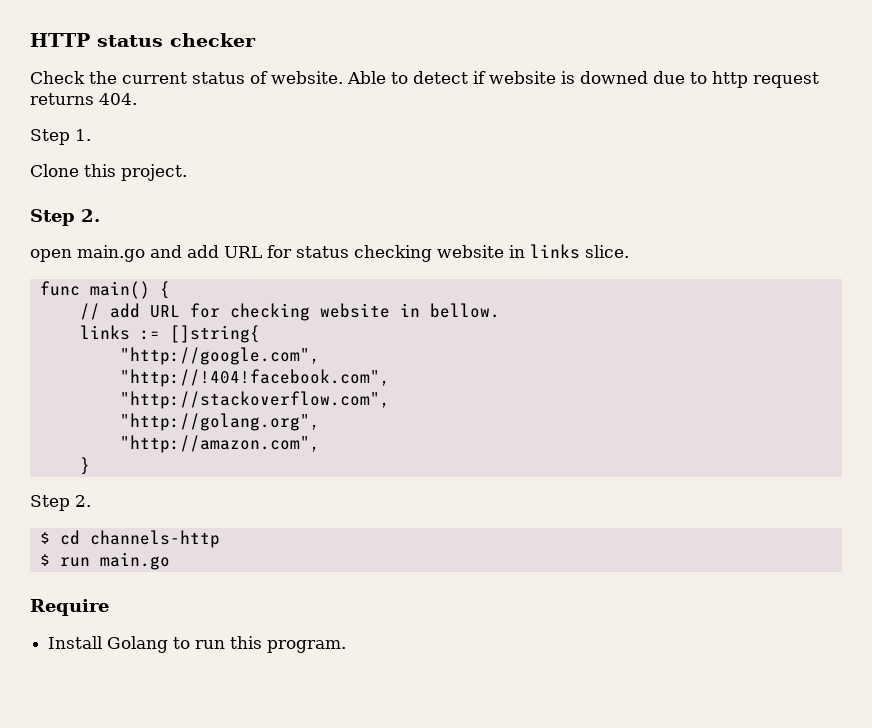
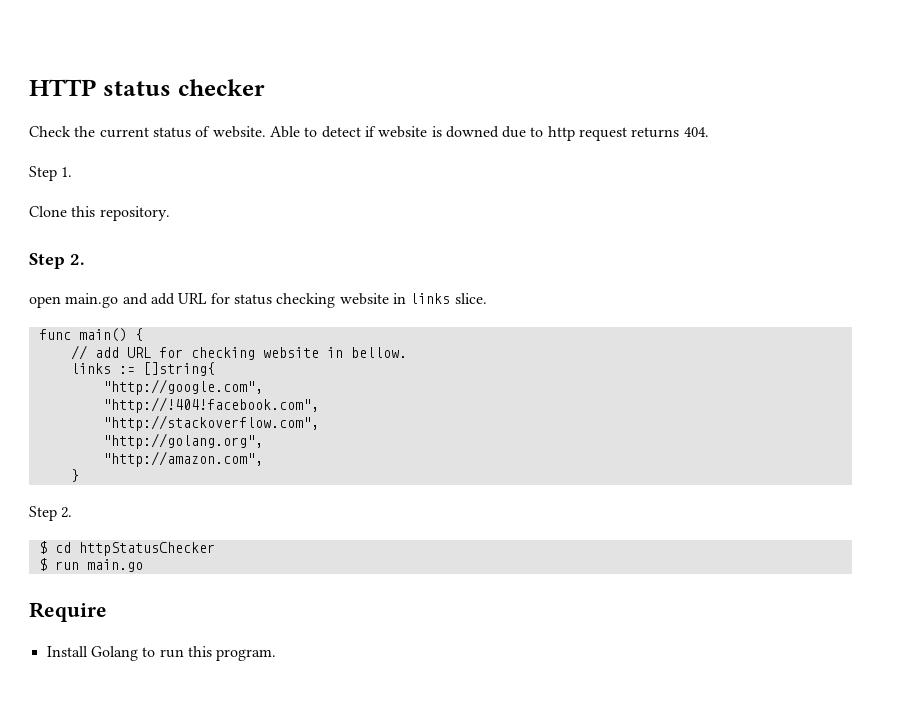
[121,164,187,181] project. -> [99,206,170,221] repository.
[89,530,220,548] channels-http -> [78,542,215,556] httpStatusChecker

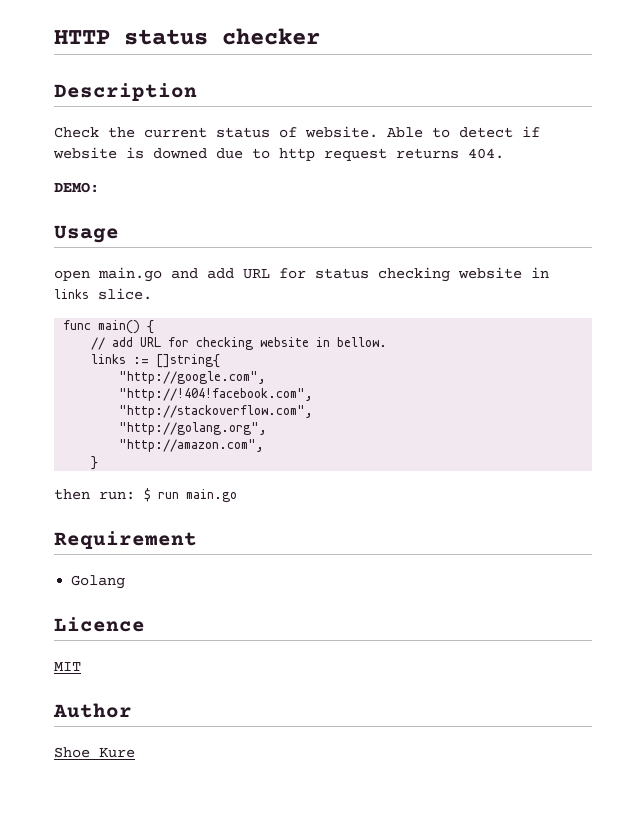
(265, 87) none -> [54,83,197,101] // Description
[29,166,73,181] [29,206,170,221] [29,253,85,269] Step 1. // Clone this repository. // Step 2. -> [54,182,99,193] [54,225,119,243] DEMO: // Usage
[29,506,73,521] [38,541,215,556] Step 2. // $ cd httpStatusChecker // -> [54,489,135,500] then run:
[29,602,107,622] [46,646,88,657] Require // Install -> [54,531,197,549] Requirement //
[142,646,277,661] to run this program. -> [54,617,145,632] [54,662,81,671] [53,703,132,718] [54,747,135,758] // Licence // MIT // Author // Shoe Kure

